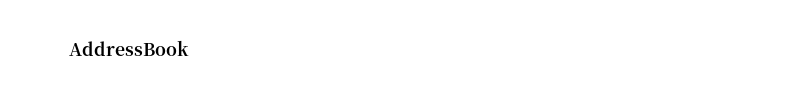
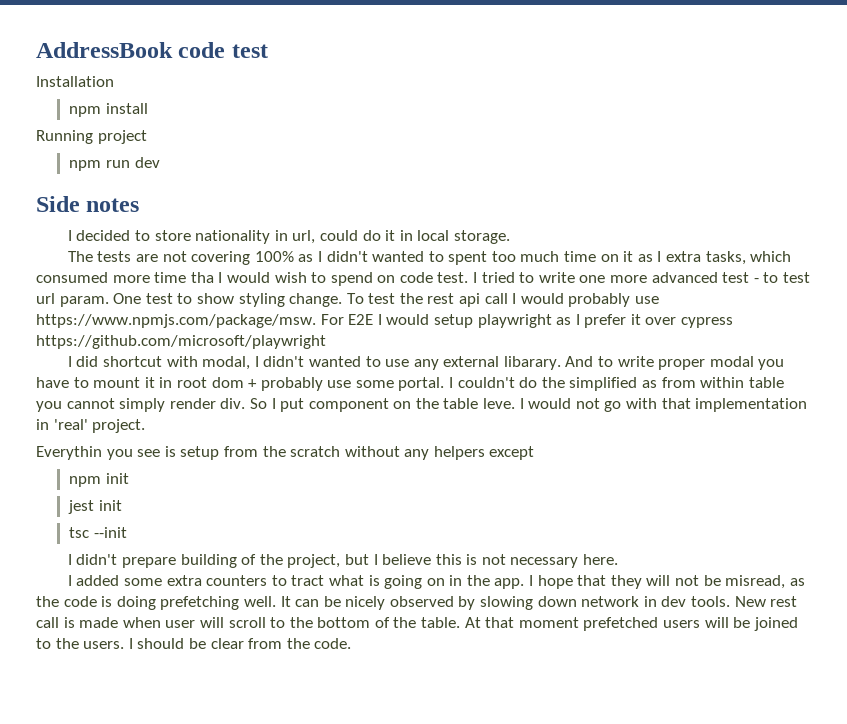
(189, 48) none -> [178,42,268,58] [36,76,114,87] [69,103,148,117] [36,130,147,144] [69,157,160,171] [36,196,140,212] [67,230,510,244] [67,251,792,265] [36,272,810,286] [36,293,660,307] [36,314,734,328] [36,335,326,349] [67,356,785,370] [36,377,784,391] [36,398,808,412] [36,419,146,433] [36,446,535,460] [69,473,129,487] [68,500,122,514] [69,527,127,538] [67,554,619,568] [67,575,805,589] [36,596,798,610] [36,617,798,631] [36,638,352,649] code test // Installation // npm install // Running project // npm run dev // Side notes // I decided to store nationality in url, could do it in local storage. // The tests are not covering 100% as I didn't wanted to spent too much time on it as I extra tasks, which consumed more time tha I would wish to spend on code test. I tried to write one more advanced test - to test url param. One test to show styling change. To test the rest api call I would probably use https://www.npmjs.com/package/msw. For E2E I would setup playwright as I prefer it over cypress https://github.com/microsoft/playwright // I did shortcut with modal, I didn't wanted to use any external libarary. And to write proper modal you have to mount it in root dom + probably use some portal. I couldn't do the simplified as from within table you cannot simply render div. So I put component on the table leve. I would not go with that implementation in 'real' project. // Everythin you see is setup from the scratch without any helpers except // npm init // jest init // tsc --init // I didn't prepare building of the project, but I believe this is not necessary here. // I added some extra counters to tract what is going on in the app. I hope that they will not be misread, as the code is doing prefetching well. It can be nicely observed by slowing down network in dev tools. New rest call is made when user will scroll to the bottom of the table. At that moment prefetched users will be joined to the users. I should be clear from the code.

